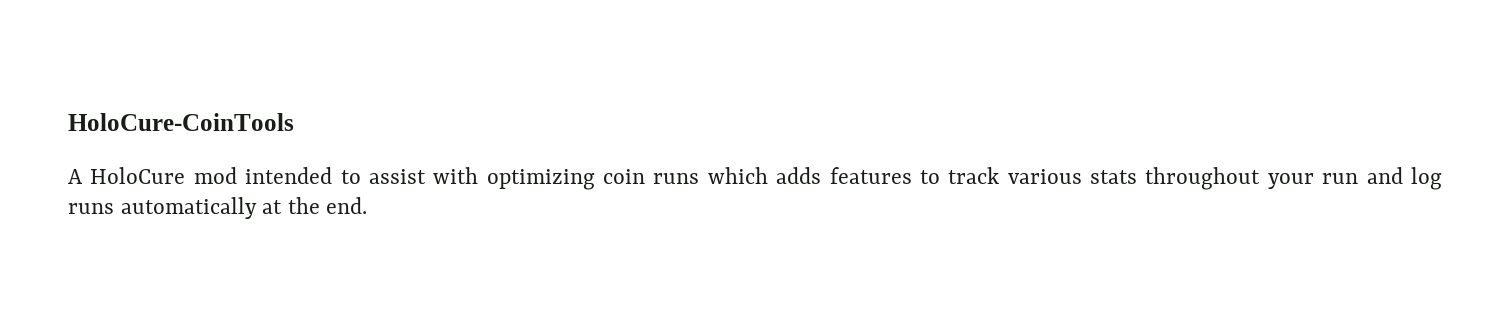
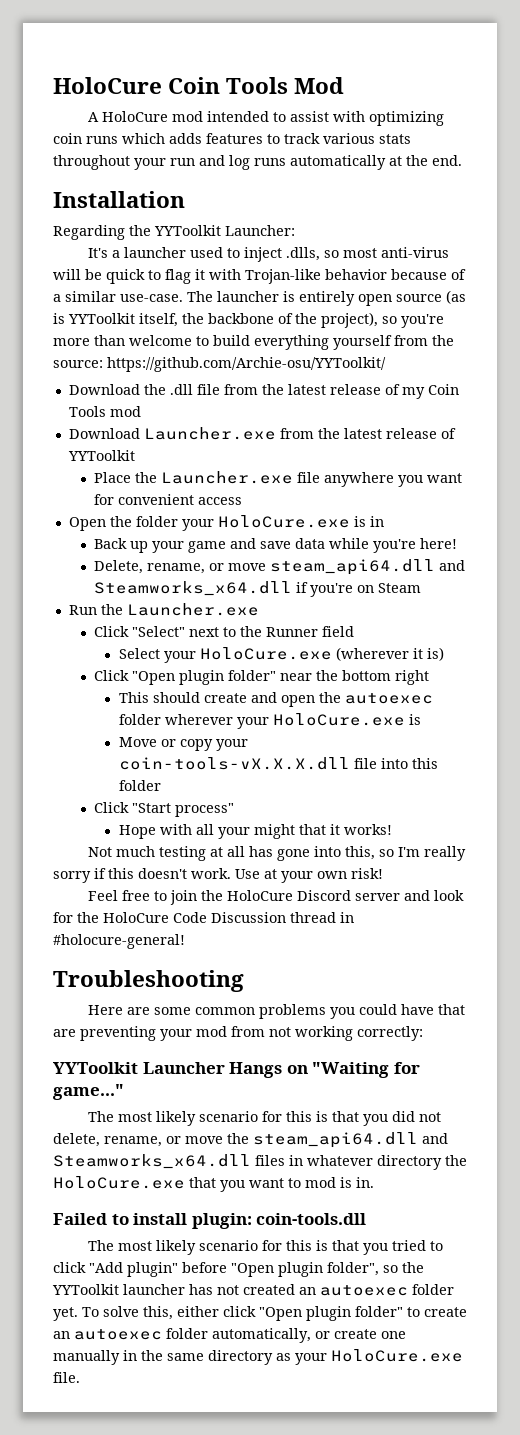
[68,113,294,131] HoloCure-CoinTools -> [53,77,345,94] HoloCure Coin Tools Mod
(368, 205) none -> [53,191,185,208] [53,225,295,240] [87,247,449,262] [53,269,466,284] [53,290,466,306] [53,312,444,328] [53,335,454,350] [53,357,386,372] [68,384,459,399] [68,406,141,417] [68,427,456,440] [67,450,135,461] [93,471,462,487] [93,494,242,505] [68,515,384,531] [93,538,457,553] [93,559,465,575] [93,581,421,597] [68,603,259,616] [93,626,354,637] [118,647,444,663] [93,670,429,685] [118,692,433,707] [118,713,421,729] [118,737,248,751] [118,757,438,770] [118,780,161,791] [93,802,234,817] [118,824,392,839] [87,846,466,861] [53,868,383,883] [87,890,464,905] [53,912,354,923] [53,934,185,949] [53,970,244,992] [87,1004,465,1019] [53,1026,423,1041] [53,1062,420,1078] [53,1084,124,1100] [87,1111,441,1126] [53,1132,448,1148] [53,1154,467,1170] [53,1176,374,1192] [53,1213,367,1229] [87,1240,443,1255] [53,1262,424,1277] [52,1284,454,1296] [53,1306,467,1321] [53,1328,406,1343] [53,1349,463,1365] [53,1372,80,1383] // Installation // Regarding the YYToolkit Launcher: // It's a launcher used to inject .dlls, so most anti-virus will be quick to flag it with Trojan-like behavior because of a similar use-case. The launcher is entirely open source (as is YYToolkit itself, the backbone of the project), so you're more than welcome to build everything yourself from the source: https://github.com/Archie-osu/YYToolkit/ // Download the .dll file from the latest release of my Coin Tools mod // Download Launcher.exe from the latest release of YYToolkit // Place the Launcher.exe file anywhere you want for convenient access // Open the folder your HoloCure.exe is in // Back up your game and save data while you're here! // Delete, rename, or move steam_api64.dll and Steamworks_x64.dll if you're on Steam // Run the Launcher.exe // Click "Select" next to the Runner field // Select your HoloCure.exe (wherever it is) // Click "Open plugin folder" near the bottom right // This should create and open the autoexec folder wherever your HoloCure.exe is // Move or copy your coin-tools-vX.X.X.dll file into this folder // Click "Start process" // Hope with all your might that it works! // Not much testing at all has gone into this, so I'm really sorry if this doesn't work. Use at your own risk! // Feel free to join the HoloCure Discord server and look for the HoloCure Code Discussion thread in #holocure-general! // Troubleshooting // Here are some common problems you could have that are preventing your mod from not working correctly: // YYToolkit Launcher Hangs on "Waiting for game..." // The most likely scenario for this is that you did not delete, rename, or move the steam_api64.dll and Steamworks_x64.dll files in whatever directory the HoloCure.exe that you want to mod is in. // Failed to install plugin: coin-tools.dll // The most likely scenario for this is that you tried to click "Add plugin" before "Open plugin folder", so the YYToolkit launcher has not created an autoexec folder yet. To solve this, either click "Open plugin folder" to create an autoexec folder automatically, or create one manually in the same directory as your HoloCure.exe file.

